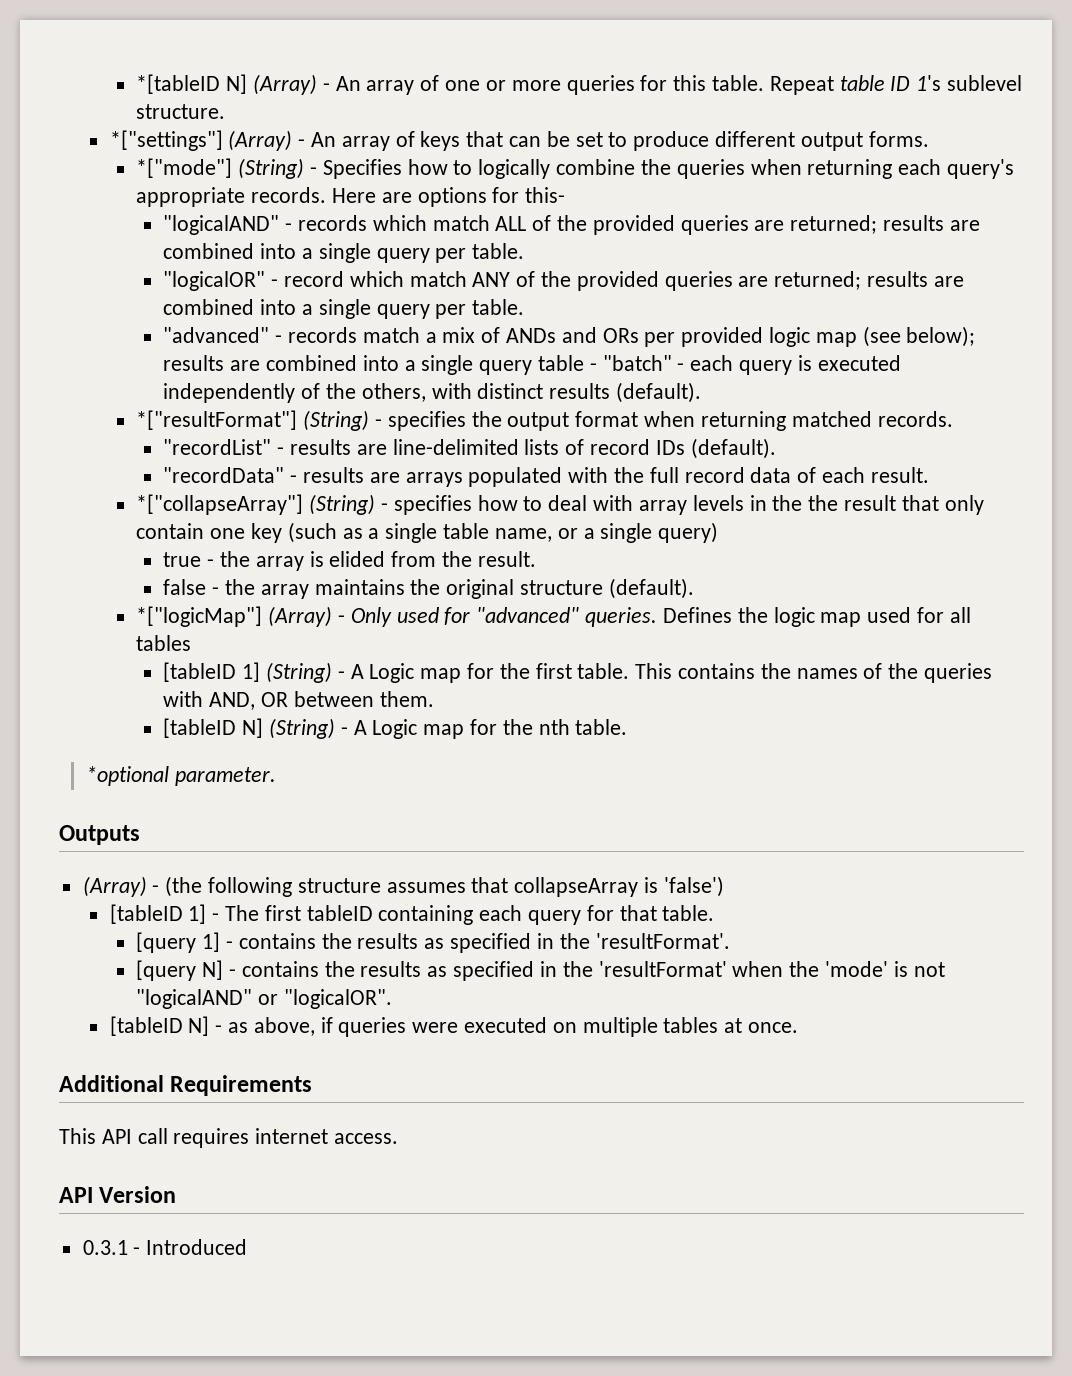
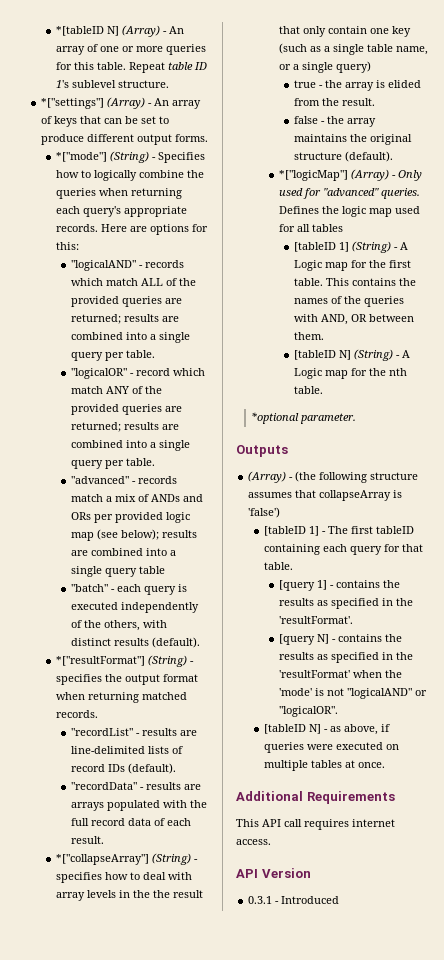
[525,187,566,203] this- -> [55,242,79,250] this:
[589,363,597,371] - -> (166, 570) //

